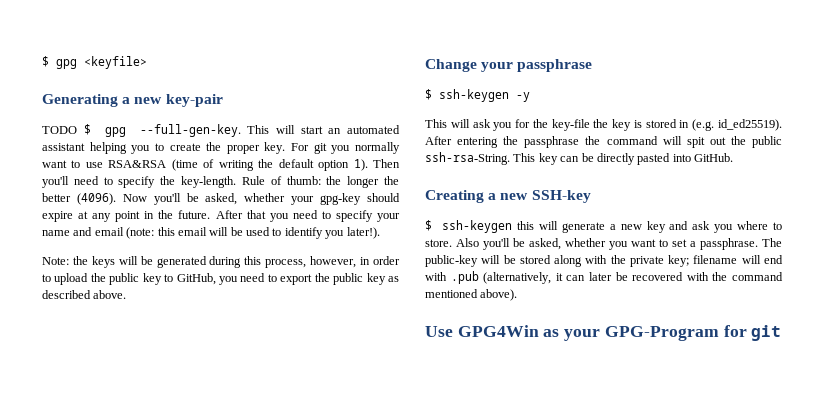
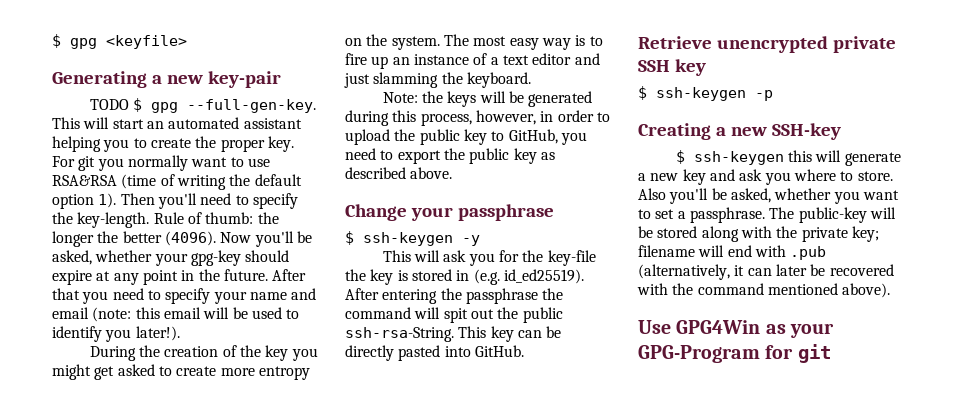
(380, 233) none -> [89,345,318,361] [52,364,310,380] [345,34,603,50] [345,53,600,69] [344,72,531,88] // During the creation of the key you might get asked to create more entropy on the system. The most easy way is to fire up an instance of a text editor and just slamming the keyboard.
(733, 157) none -> [638,36,896,53] [638,59,706,76] [638,86,773,101] // Retrieve unencrypted private SSH key // $ ssh-keygen -p

